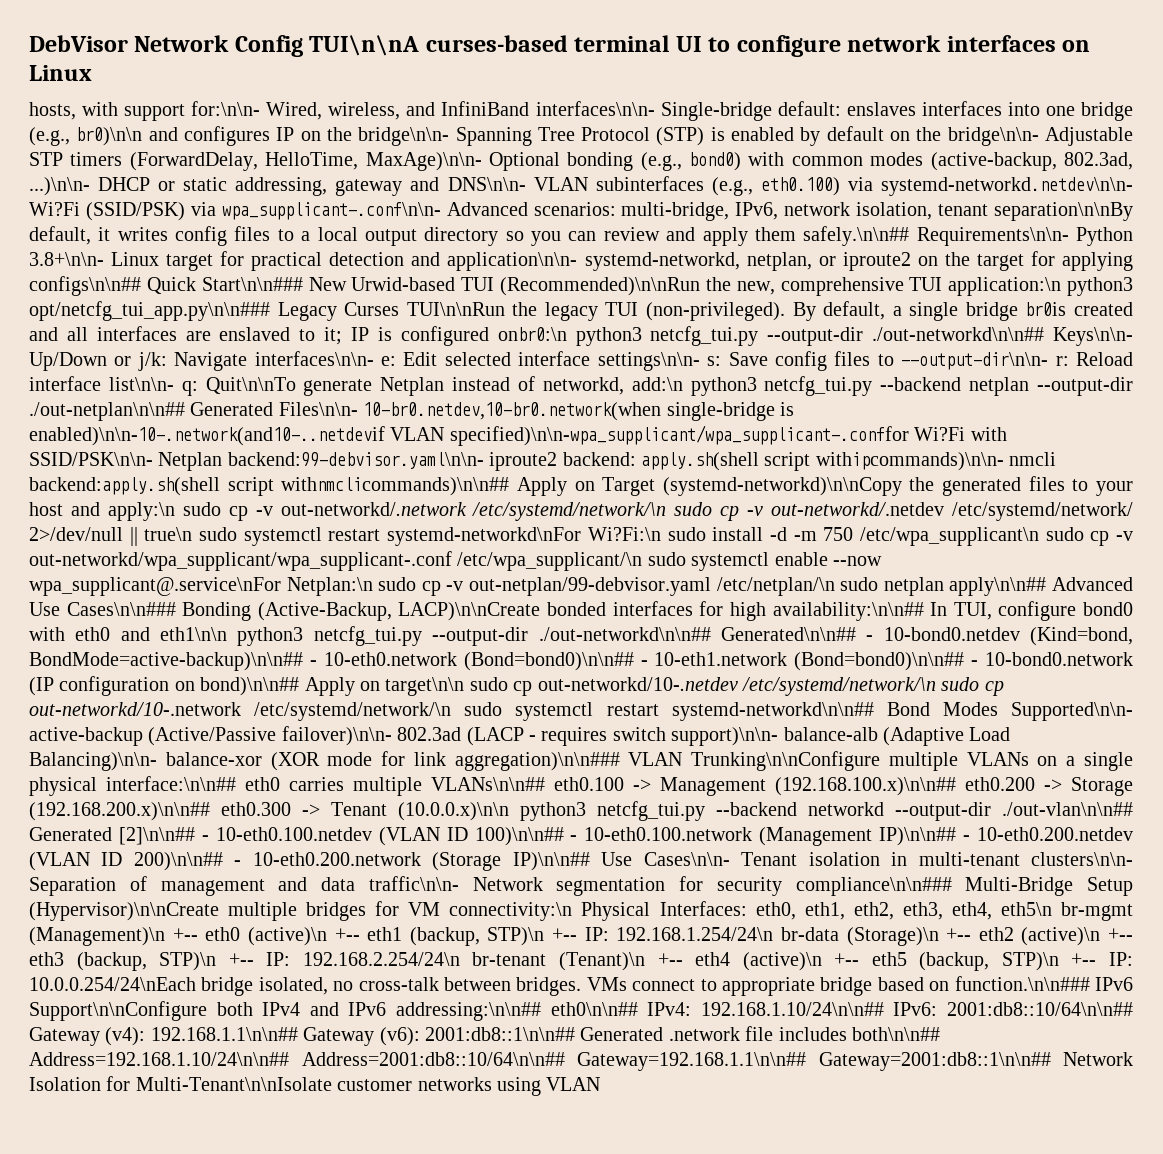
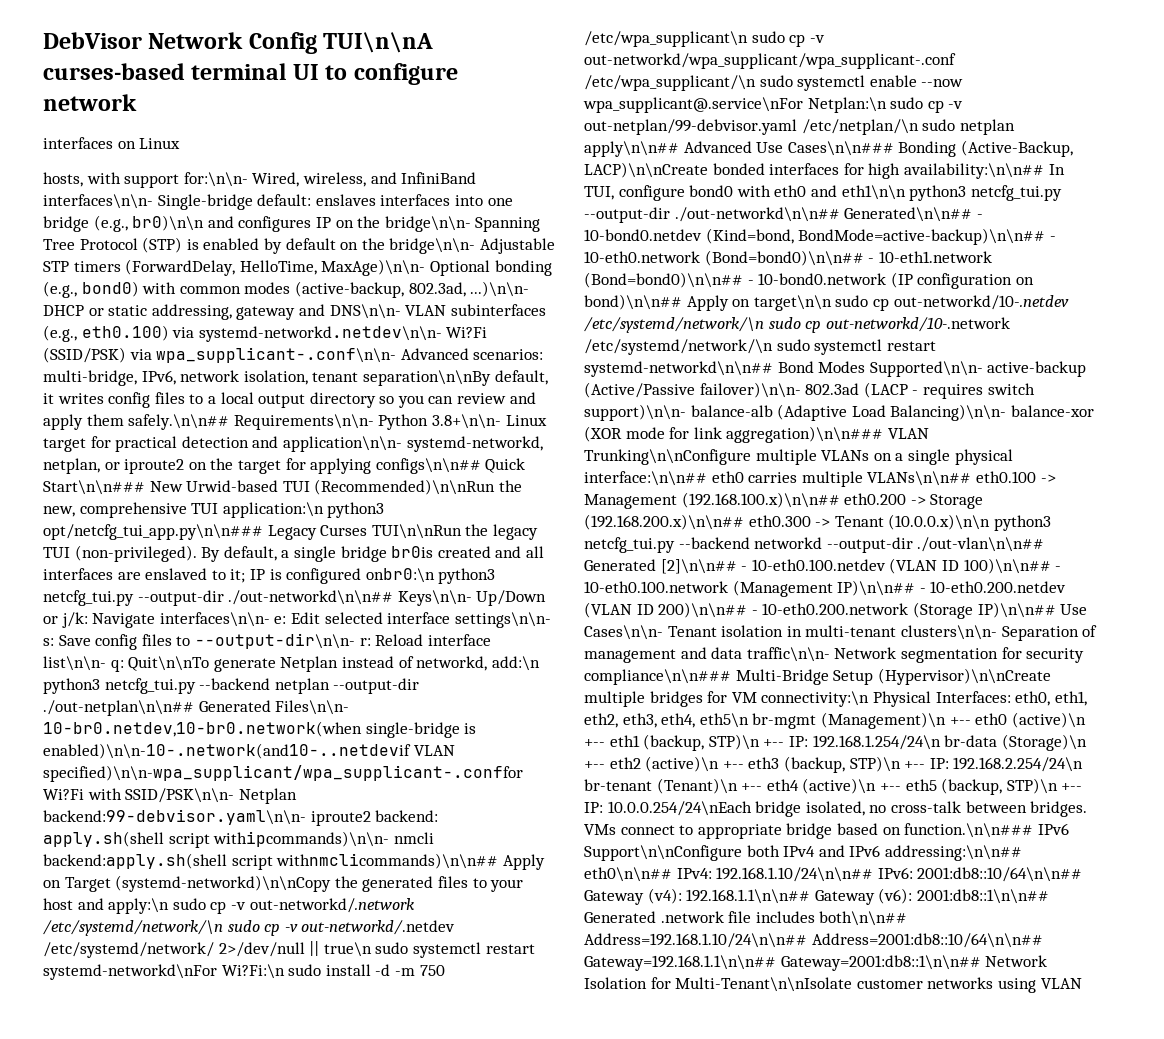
(942, 43) none -> (137, 102) //

